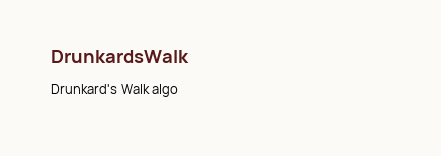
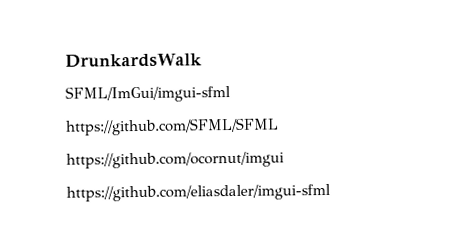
[51,84,179,97] Drunkard's Walk algo -> [65,85,231,103] [65,117,279,136] [66,151,285,169] [66,183,331,202] SFML/ImGui/imgui-sfml // https://github.com/SFML/SFML // https://github.com/ocornut/imgui // https://github.com/eliasdaler/imgui-sfml

